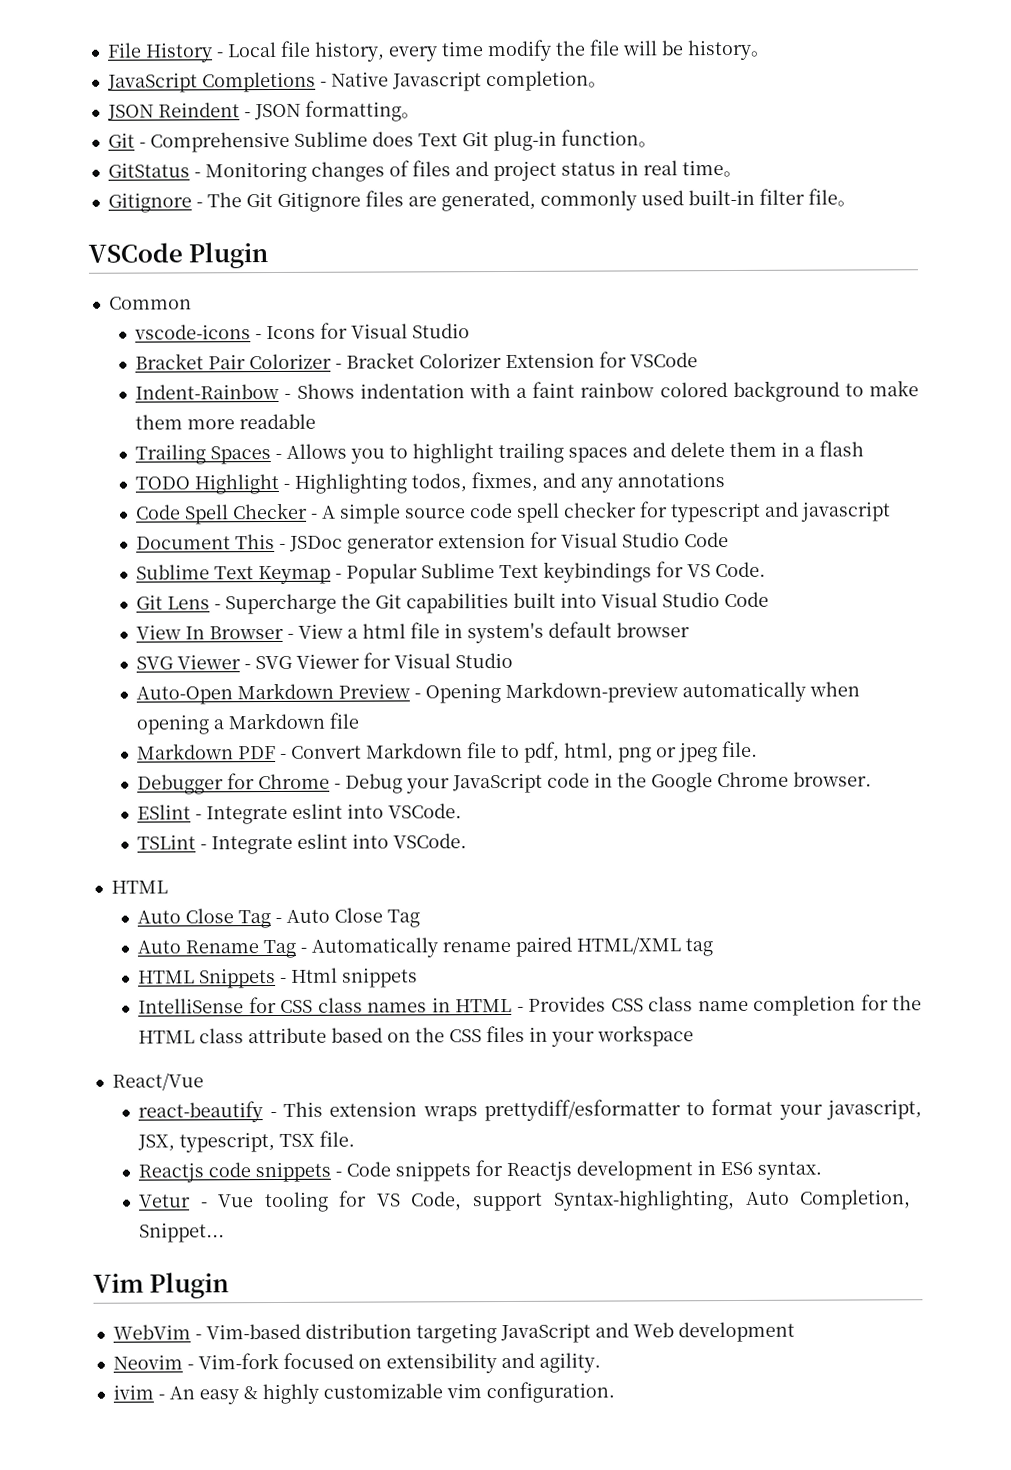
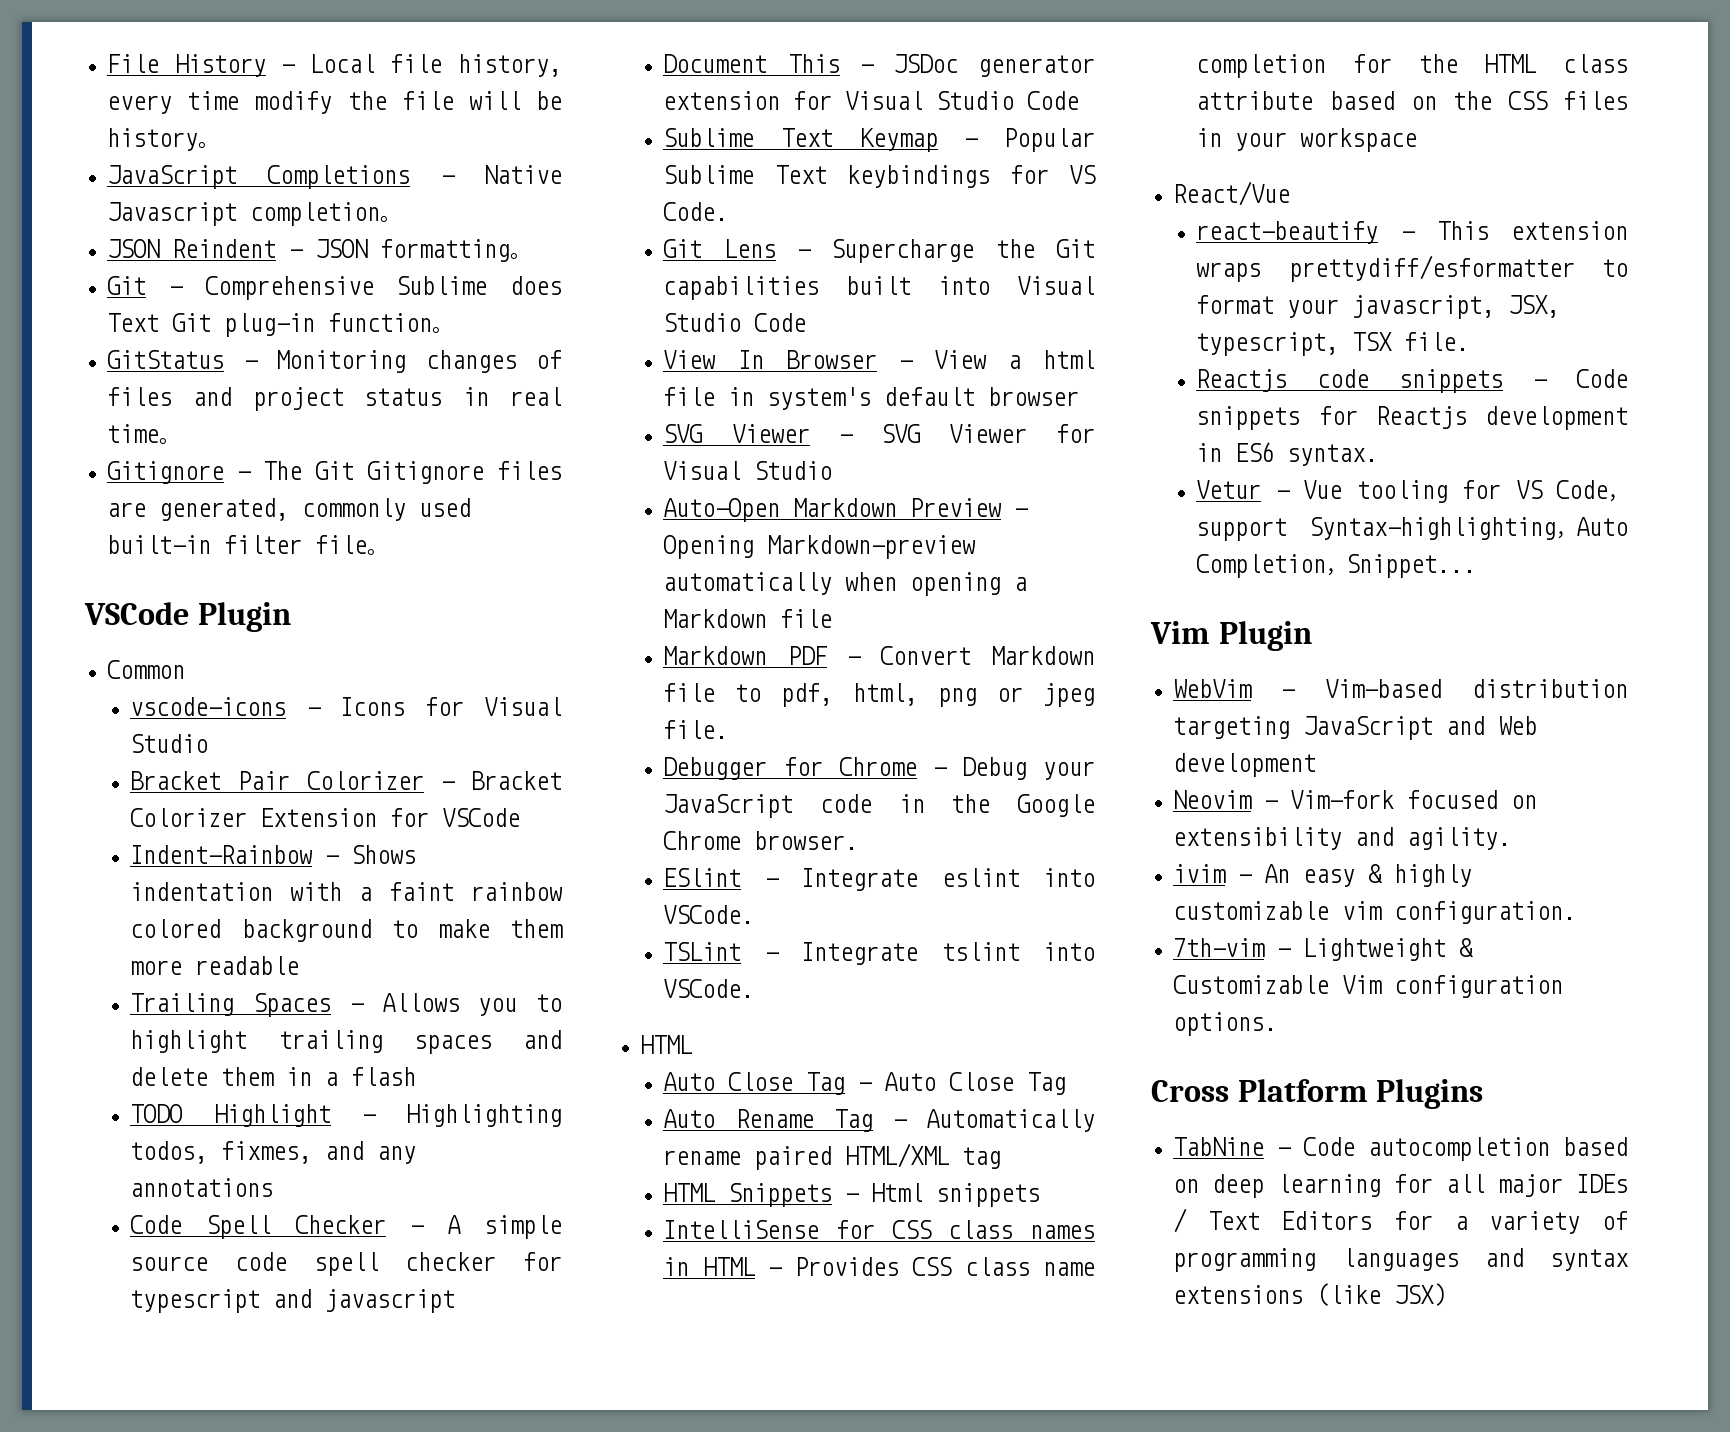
[297,833,349,849] eslint -> [941,942,1020,961] tslint
(615, 1392) none -> [1173,938,1474,961] [1173,975,1563,998] [1173,1012,1277,1036] [1151,1079,1484,1109] [1173,1137,1628,1161] [1173,1174,1628,1198] [1173,1208,1628,1234] [1173,1248,1628,1272] [1173,1283,1446,1306] // 7th-vim - Lightweight & Customizable Vim configuration options. // Cross Platform Plugins // TabNine - Code autocompletion based on deep learning for all major IDEs / Text Editors for a variety of programming languages and syntax extensions (like JSX)

